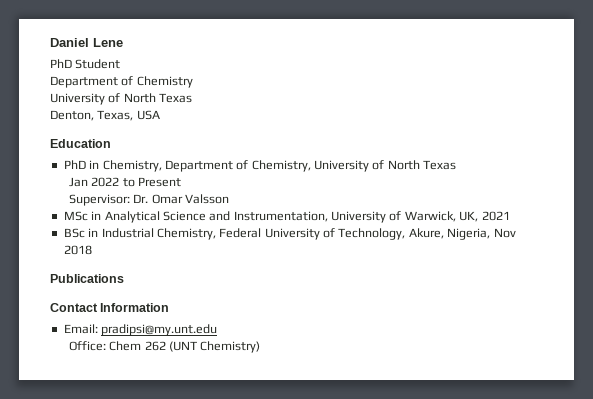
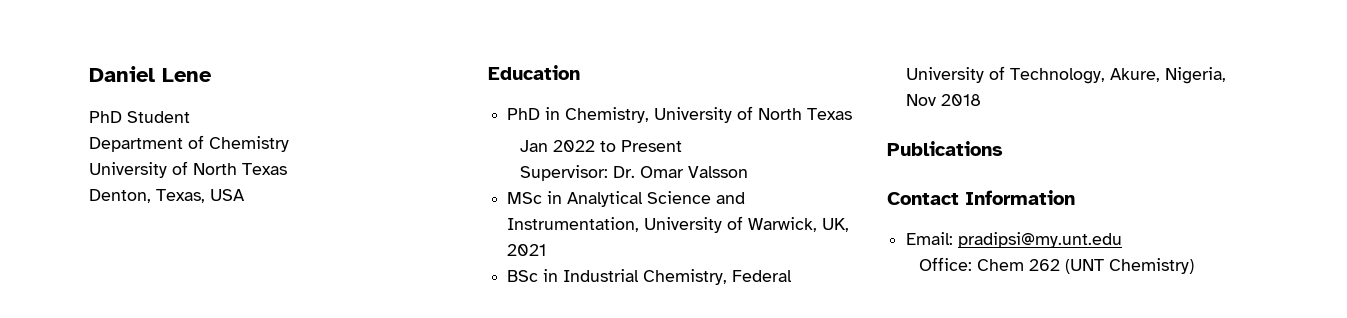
[164,160,311,172] Department of Chemistry, -> (650, 115) none

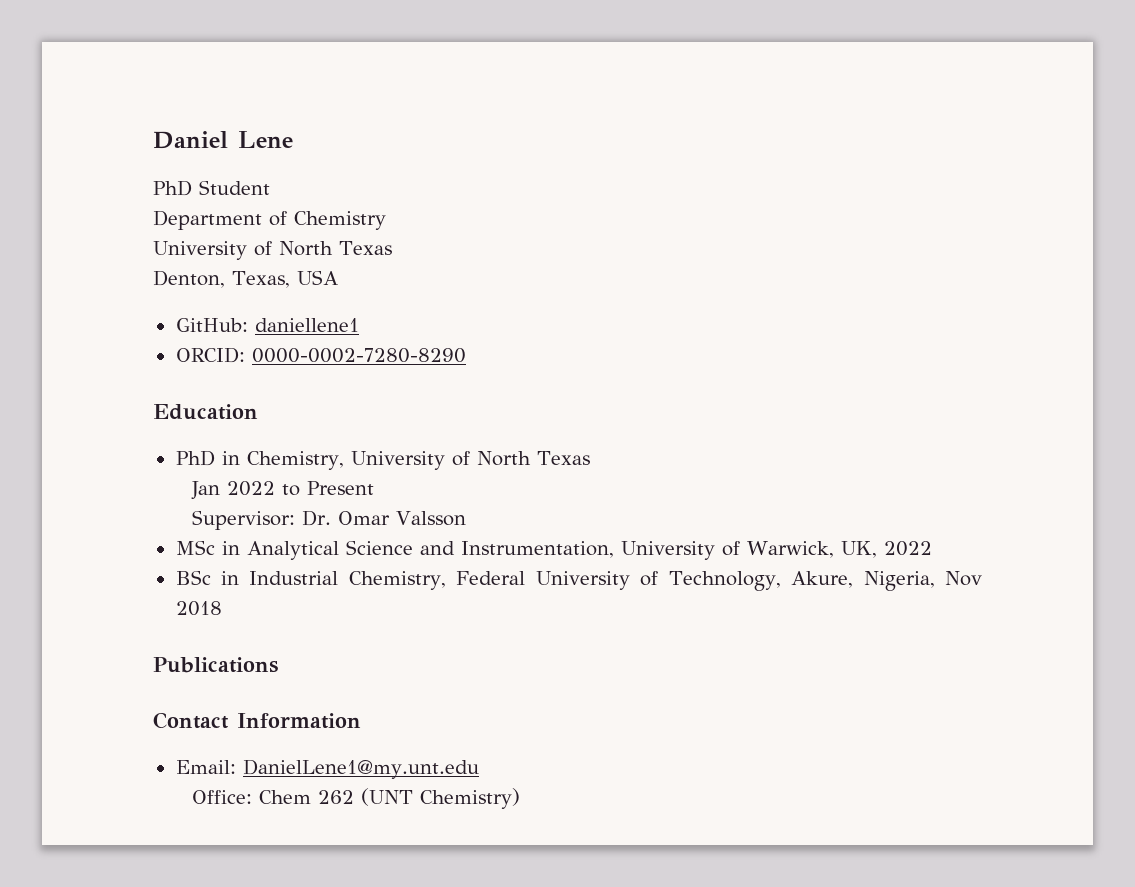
(245, 195) none -> [175,318,359,332] [175,347,466,363] // GitHub: daniellene1 // ORCID: 0000-0002-7280-8290
[507,244,547,256] 2021 -> [883,541,932,556] 2022
[958,232,1123,248] pradipsi@my.unt.edu -> [242,759,479,779] DanielLene1@my.unt.edu

